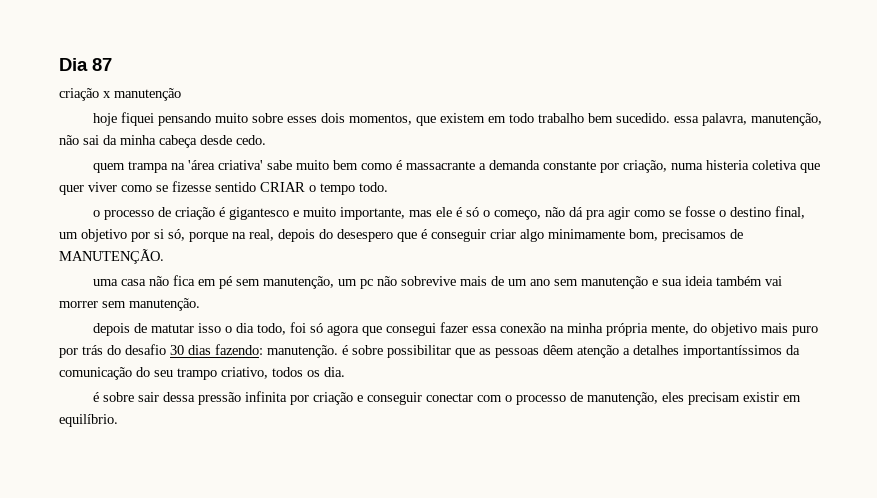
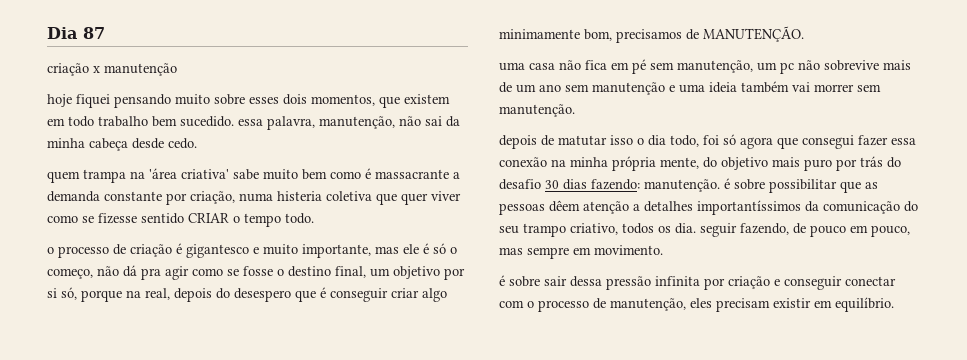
[662,279,683,286] sua -> [679,84,705,93] uma
(345, 372) none -> [700,223,910,237] [499,245,663,259] seguir fazendo, de pouco em pouco, mas sempre em movimento.

